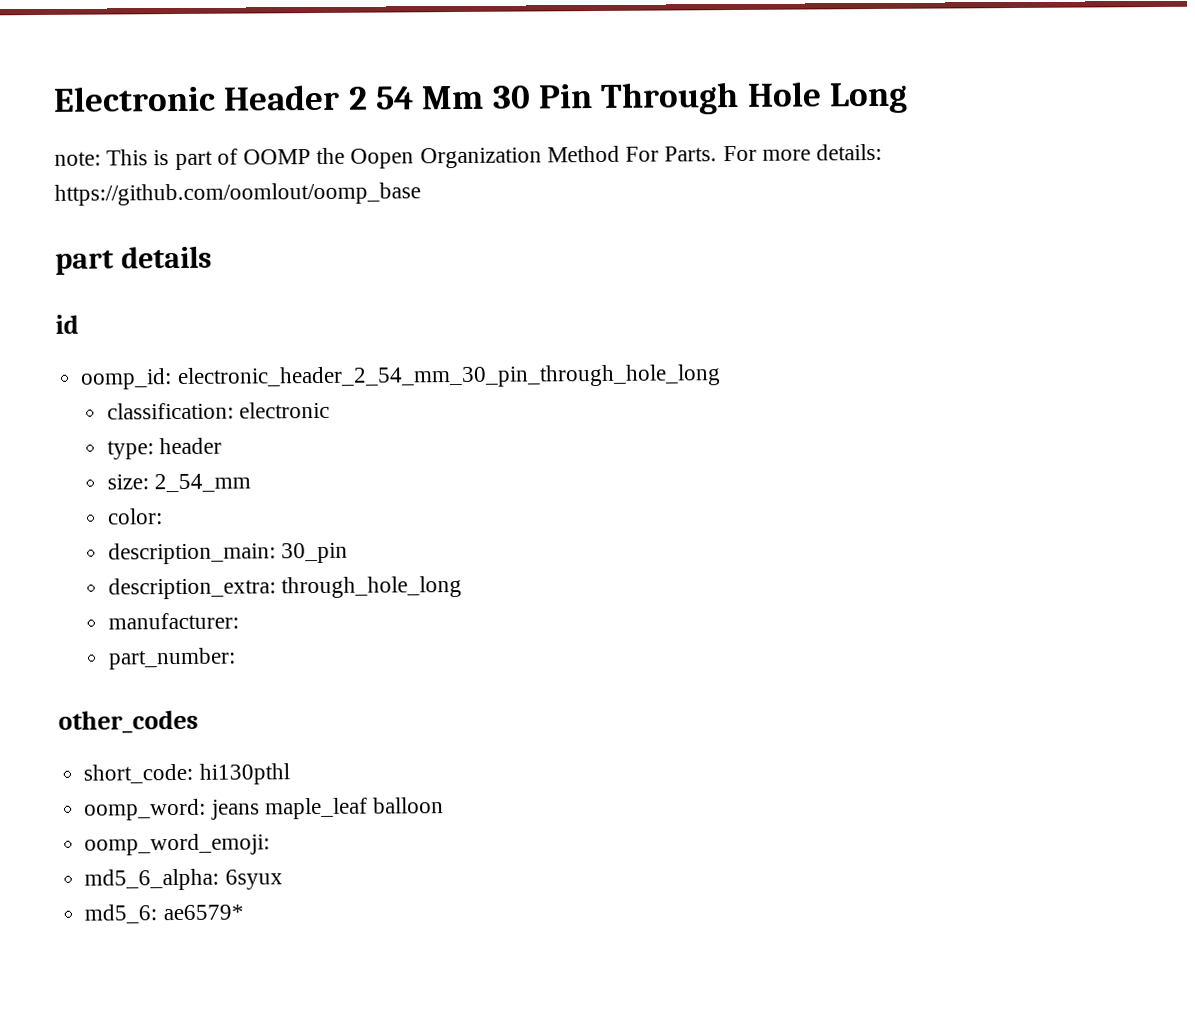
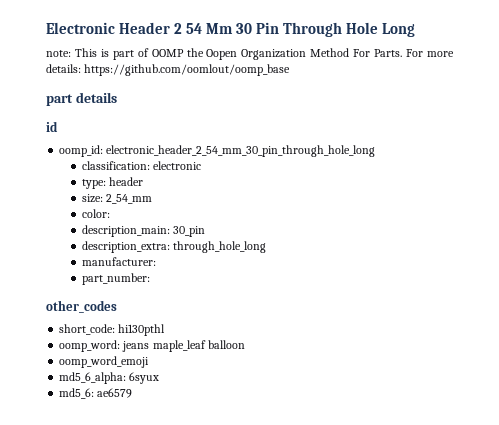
[84,833,271,856] oomp_word_emoji: -> [59,356,150,368] oomp_word_emoji
[162,904,244,921] ae6579* -> [97,388,133,398] ae6579

